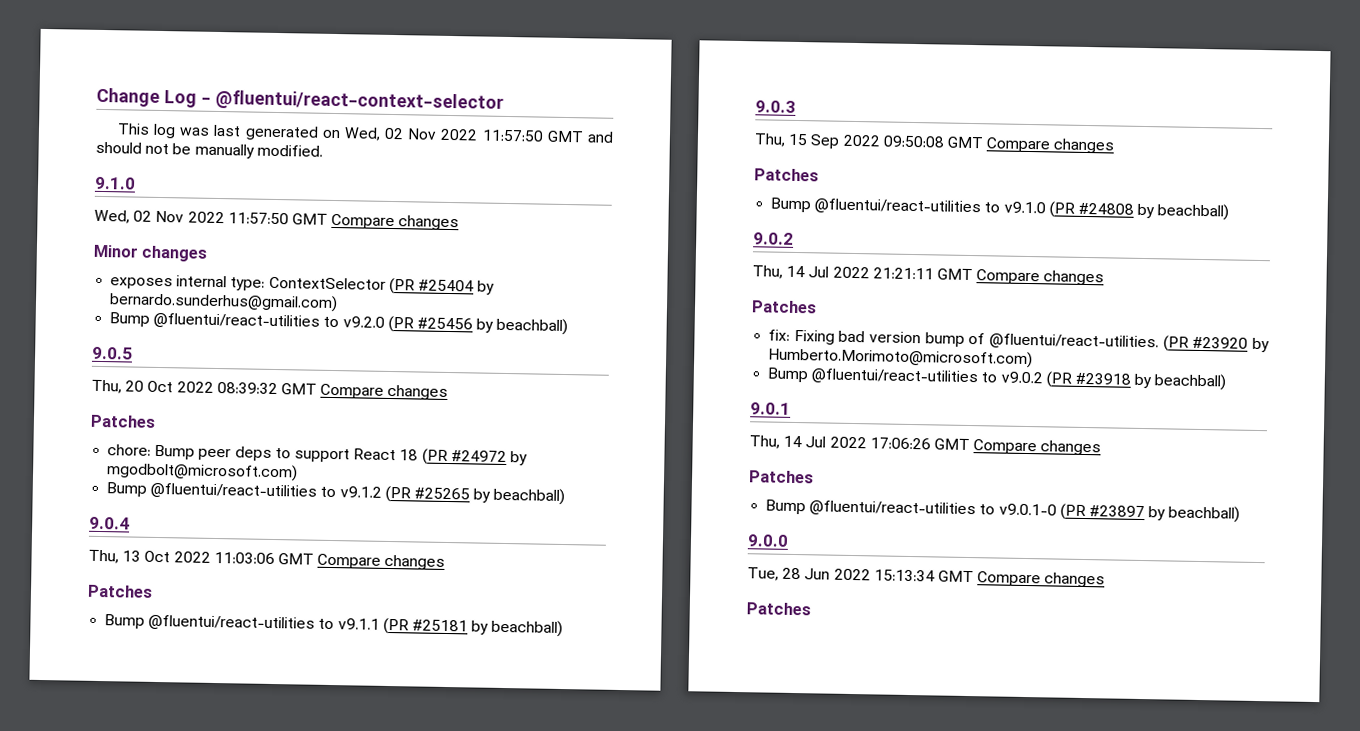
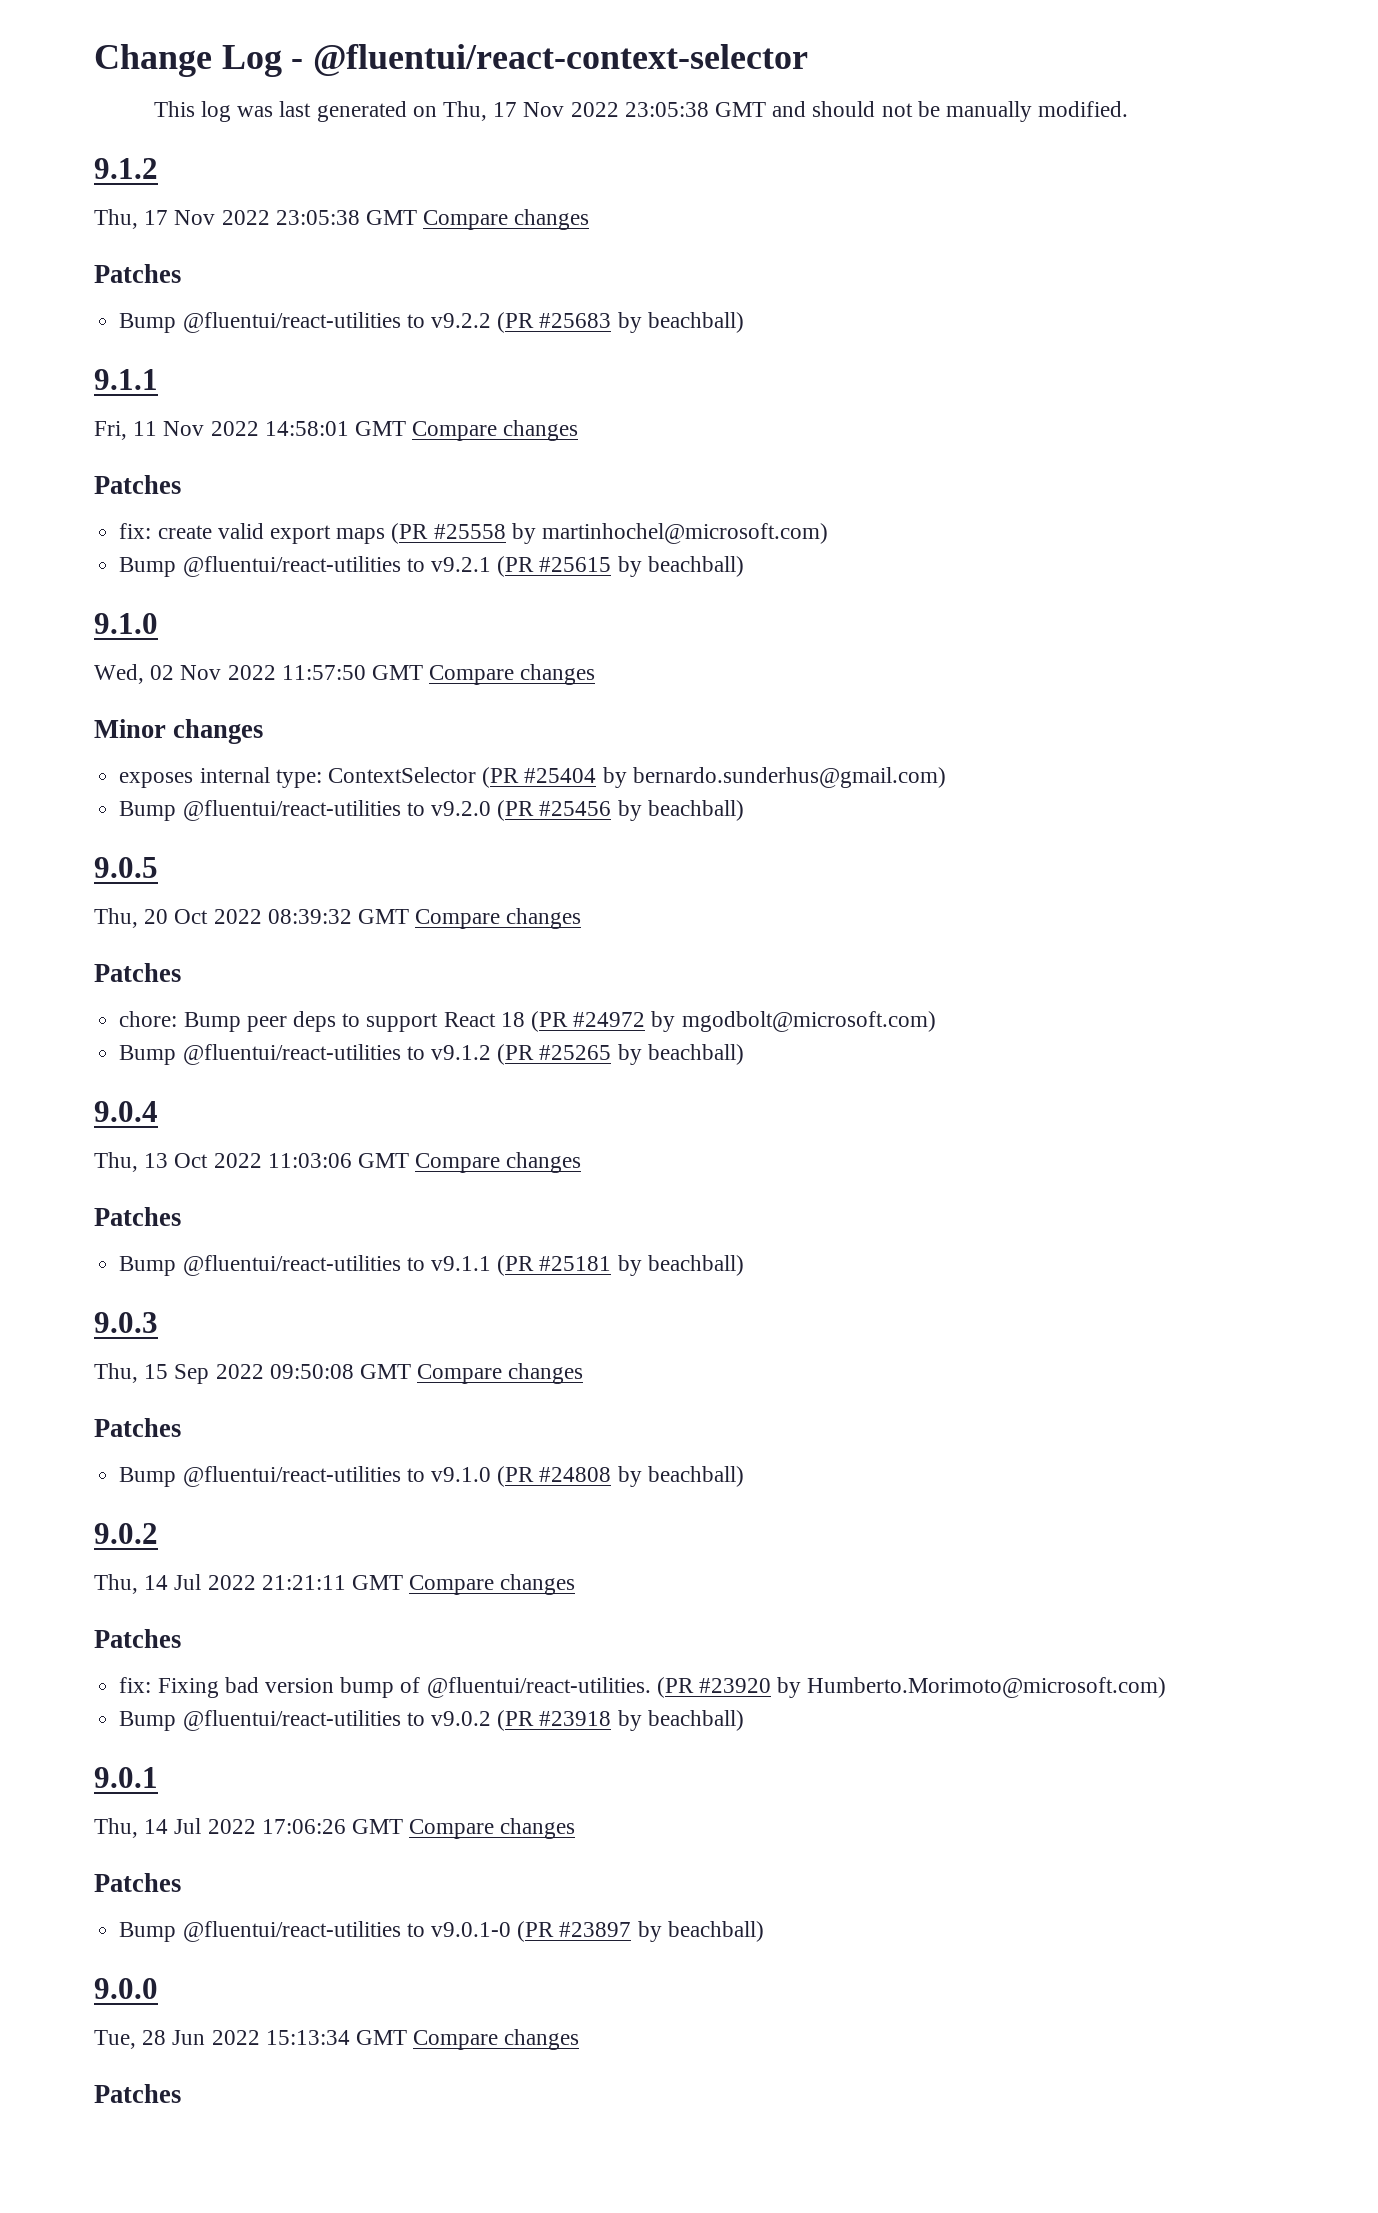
[343,127,544,142] Wed, 02 Nov 2022 11:57:50 -> [442,101,709,121] Thu, 17 Nov 2022 23:05:38
(323, 150) none -> [94,158,158,179] [94,209,590,230] [94,264,181,283] [119,312,744,333] [94,369,158,390] [94,420,579,441] [94,475,181,494] [119,523,828,544] [119,556,744,577] // 9.1.2 // Thu, 17 Nov 2022 23:05:38 GMT Compare changes // Patches // Bump @fluentui/react-utilities to v9.2.2 (PR #25683 by beachball) // 9.1.1 // Fri, 11 Nov 2022 14:58:01 GMT Compare changes // Patches // fix: create valid export maps (PR #25558 by martinhochel@microsoft.com) // Bump @fluentui/react-utilities to v9.2.1 (PR #25615 by beachball)

